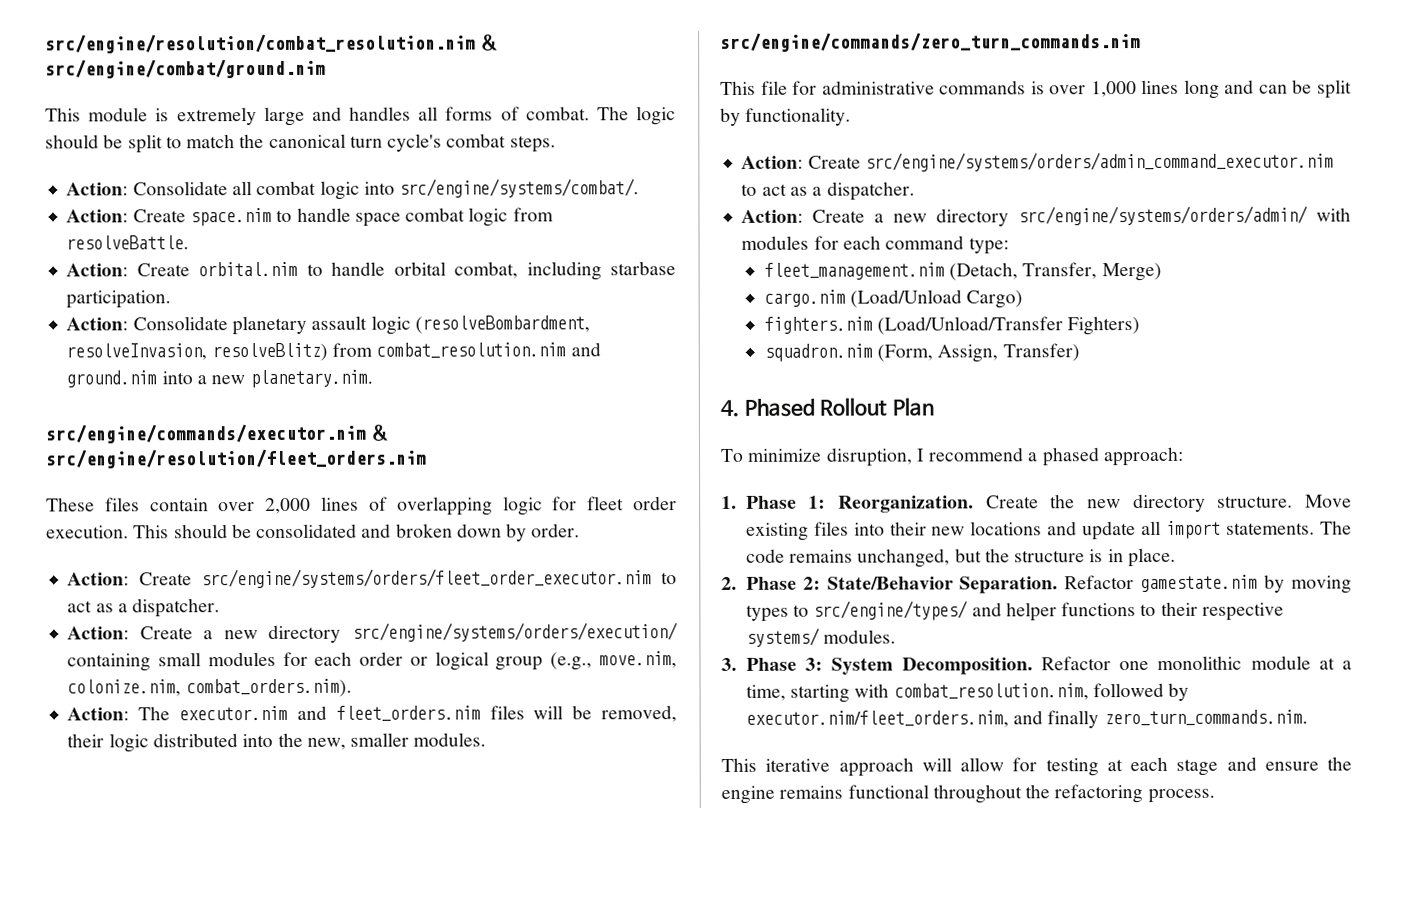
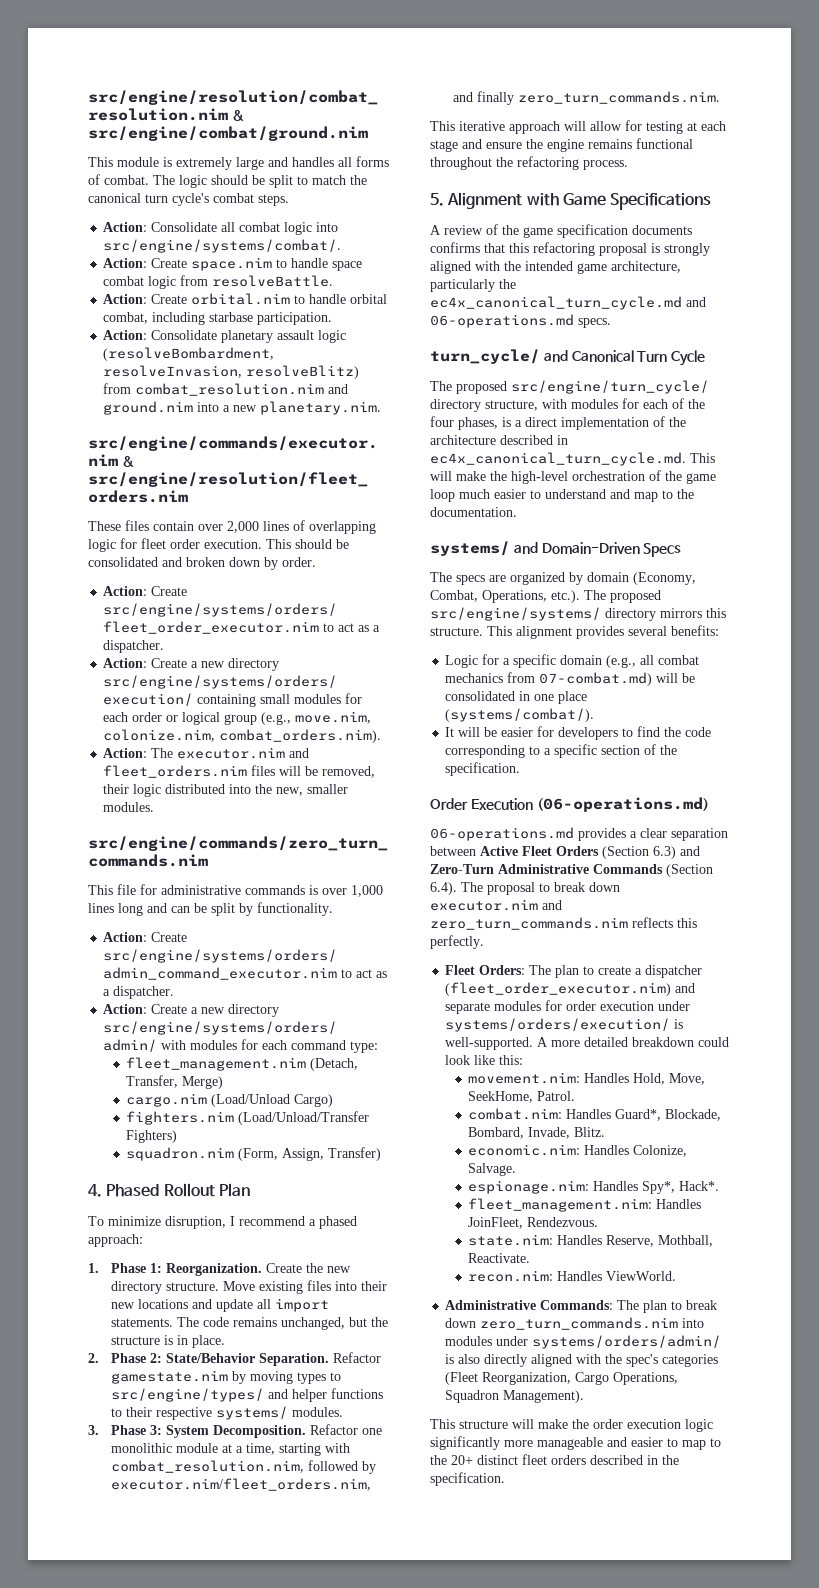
(1215, 796) none -> [430,192,712,210] [430,224,692,238] [430,242,710,256] [430,261,681,274] [430,279,516,292] [430,296,706,310] [430,314,611,328] [430,349,706,366] [430,380,709,394] [430,398,705,412] [430,416,686,430] [430,435,568,445] [430,452,715,466] [430,470,716,484] [430,489,694,502] [430,507,517,517] [430,541,682,557] [430,572,696,585] [430,590,661,603] [430,607,726,621] [430,625,719,639] [445,654,700,668] [445,672,696,686] [445,691,588,704] [445,708,595,722] [445,726,712,740] [445,744,678,758] [445,762,521,776] [430,797,709,812] [430,827,728,841] [430,846,700,859] [430,864,713,877] [430,882,620,895] [430,899,562,911] [430,917,697,930] [430,935,484,949] [445,965,703,978] [445,982,696,996] [445,1000,691,1014] [445,1018,684,1032] [445,1037,730,1050] [445,1055,524,1065] [468,1072,706,1085] [468,1091,576,1103] [468,1108,722,1121] [468,1127,606,1139] [468,1144,688,1157] [468,1163,517,1176] [468,1180,720,1194] [468,1198,702,1212] [468,1217,599,1229] [468,1234,714,1247] [468,1253,531,1263] [468,1270,677,1282] [445,1300,718,1313] [445,1317,705,1330] [445,1335,722,1349] [445,1354,719,1367] [445,1372,679,1385] [445,1390,585,1403] [430,1419,713,1432] [430,1436,721,1450] [430,1454,679,1465] [430,1472,505,1486] // 5. Alignment with Game Specifications // A review of the game specification documents confirms that this refactoring proposal is strongly aligned with the intended game architecture, particularly the ec4x_canonical_turn_cycle.md and 06-operations.md specs. // turn_cycle/ and Canonical Turn Cycle // The proposed src/engine/turn_cycle/ directory structure, with modules for each of the four phases, is a direct implementation of the architecture described in ec4x_canonical_turn_cycle.md. This will make the high-level orchestration of the game loop much easier to understand and map to the documentation. // systems/ and Domain-Driven Specs // The specs are organized by domain (Economy, Combat, Operations, etc.). The proposed src/engine/systems/ directory mirrors this structure. This alignment provides several benefits: // Logic for a specific domain (e.g., all combat mechanics from 07-combat.md) will be consolidated in one place (systems/combat/). // It will be easier for developers to find the code corresponding to a specific section of the specification. // Order Execution (06-operations.md) // 06-operations.md provides a clear separation between Active Fleet Orders (Section 6.3) and Zero-Turn Administrative Commands (Section 6.4). The proposal to break down executor.nim and zero_turn_commands.nim reflects this perfectly. // Fleet Orders: The plan to create a dispatcher (fleet_order_executor.nim) and separate modules for order execution under systems/orders/execution/ is well-supported. A more detailed breakdown could look like this: // movement.nim: Handles Hold, Move, SeekHome, Patrol. // combat.nim: Handles Guard*, Blockade, Bombard, Invade, Blitz. // economic.nim: Handles Colonize, Salvage. // espionage.nim: Handles Spy*, Hack*. // fleet_management.nim: Handles JoinFleet, Rendezvous. // state.nim: Handles Reserve, Mothball, Reactivate. // recon.nim: Handles ViewWorld. // Administrative Commands: The plan to break down zero_turn_commands.nim into modules under systems/orders/admin/ is also directly aligned with the spec's categories (Fleet Reorganization, Cargo Operations, Squadron Management). // This structure will make the order execution logic significantly more manageable and easier to map to the 20+ distinct fleet orders described in the specification.

